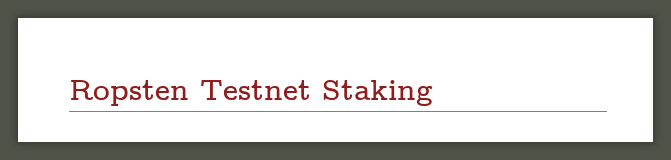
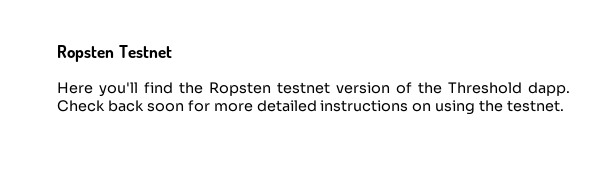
[322,80,433,106] Staking -> [57,82,570,97] [57,100,565,115] // Here you'll find the Ropsten testnet version of the Threshold dapp. Check back soon for more detailed instructions on using the testnet.

